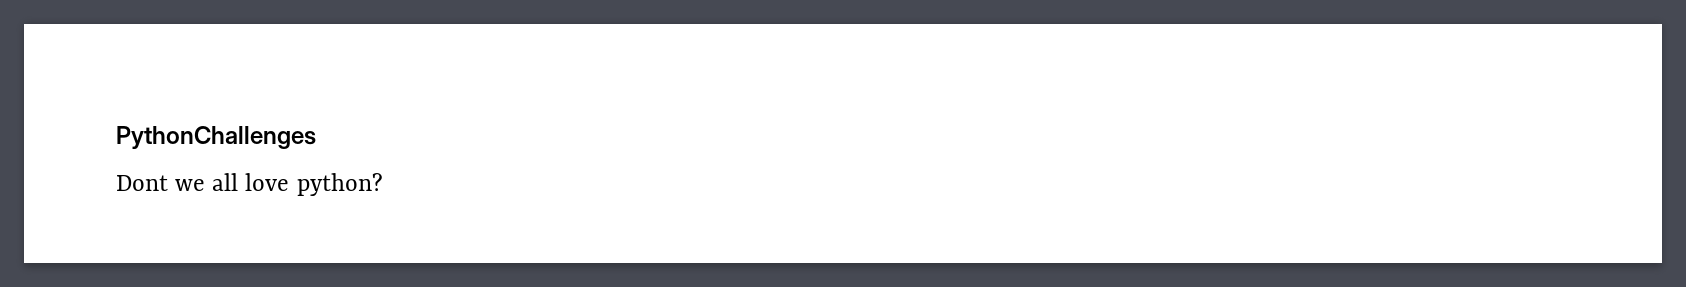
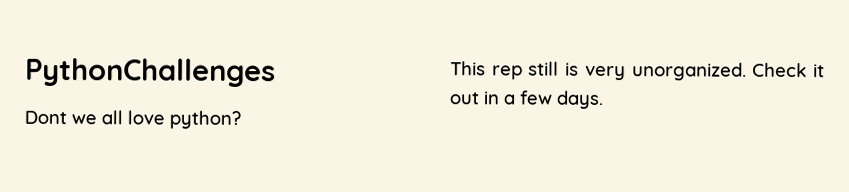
(383, 184) none -> [450,61,825,81] [449,90,604,109] // This rep still is very unorganized. Check it out in a few days.

